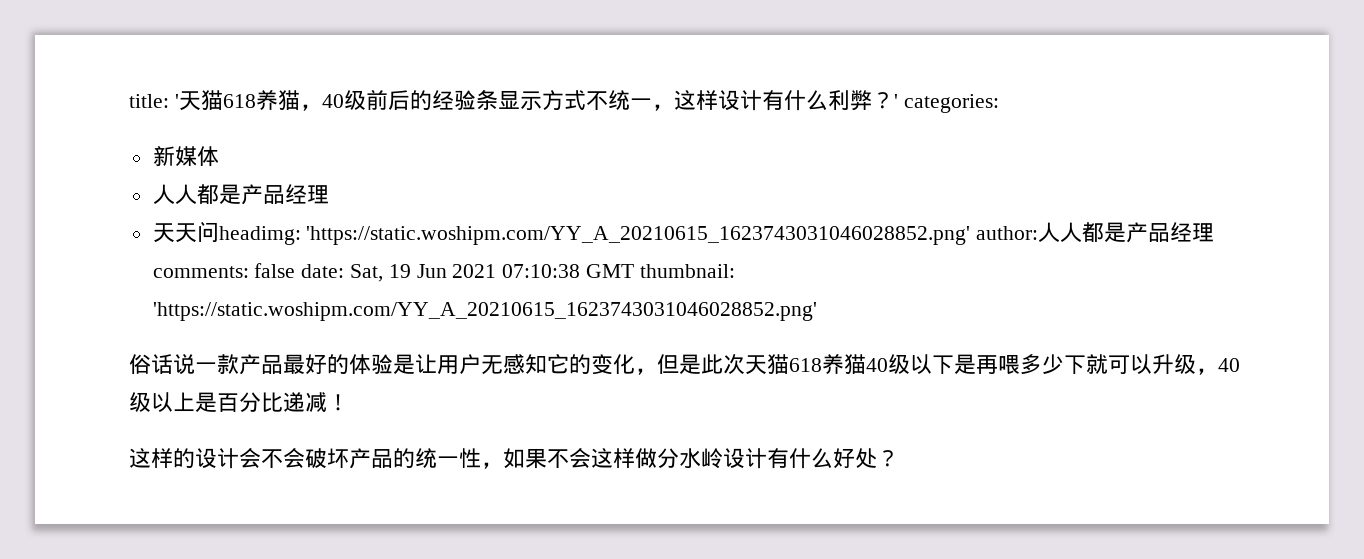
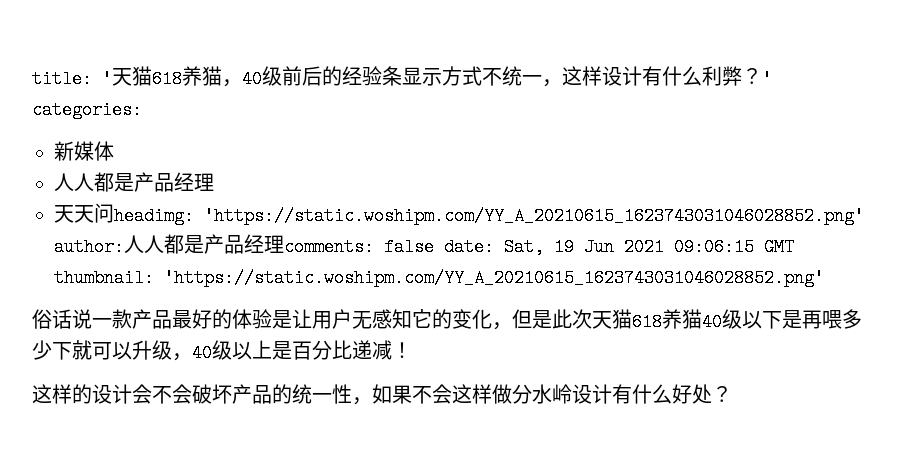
[502,264,581,278] 07:10:38 -> [674,238,754,256] 09:06:15

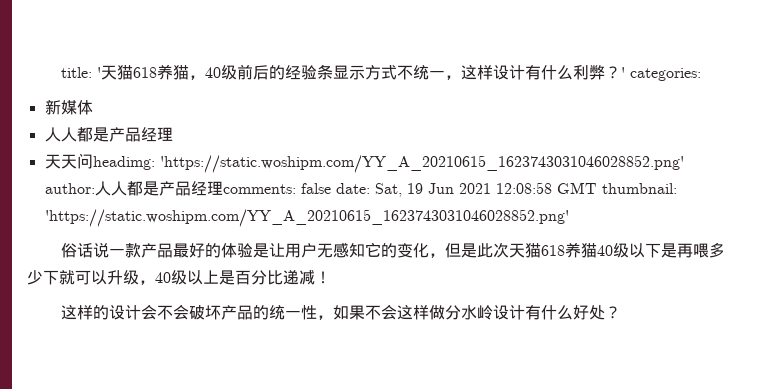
[674,238,754,256] 09:06:15 -> [495,182,552,194] 12:08:58

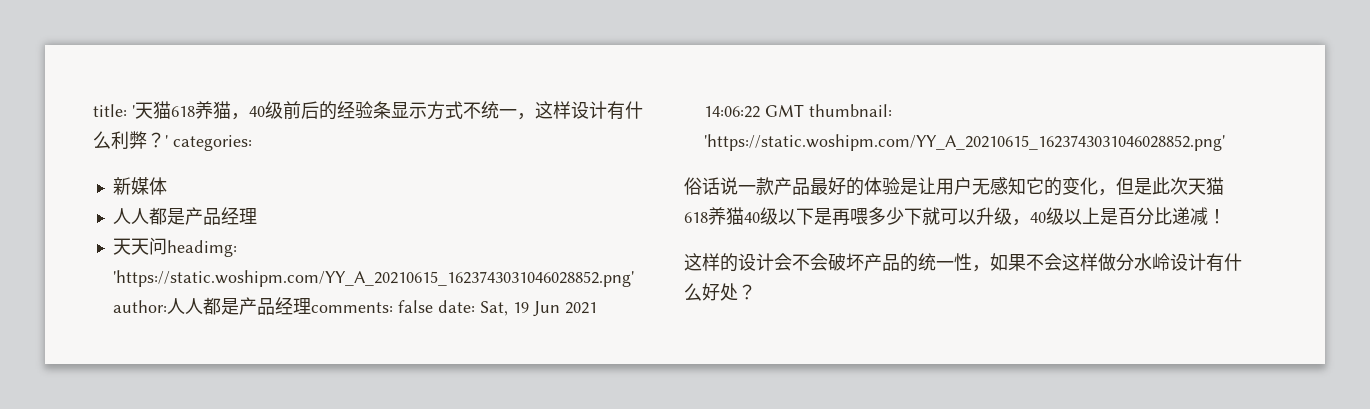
[495,182,552,194] 12:08:58 -> [703,106,760,118] 14:06:22

